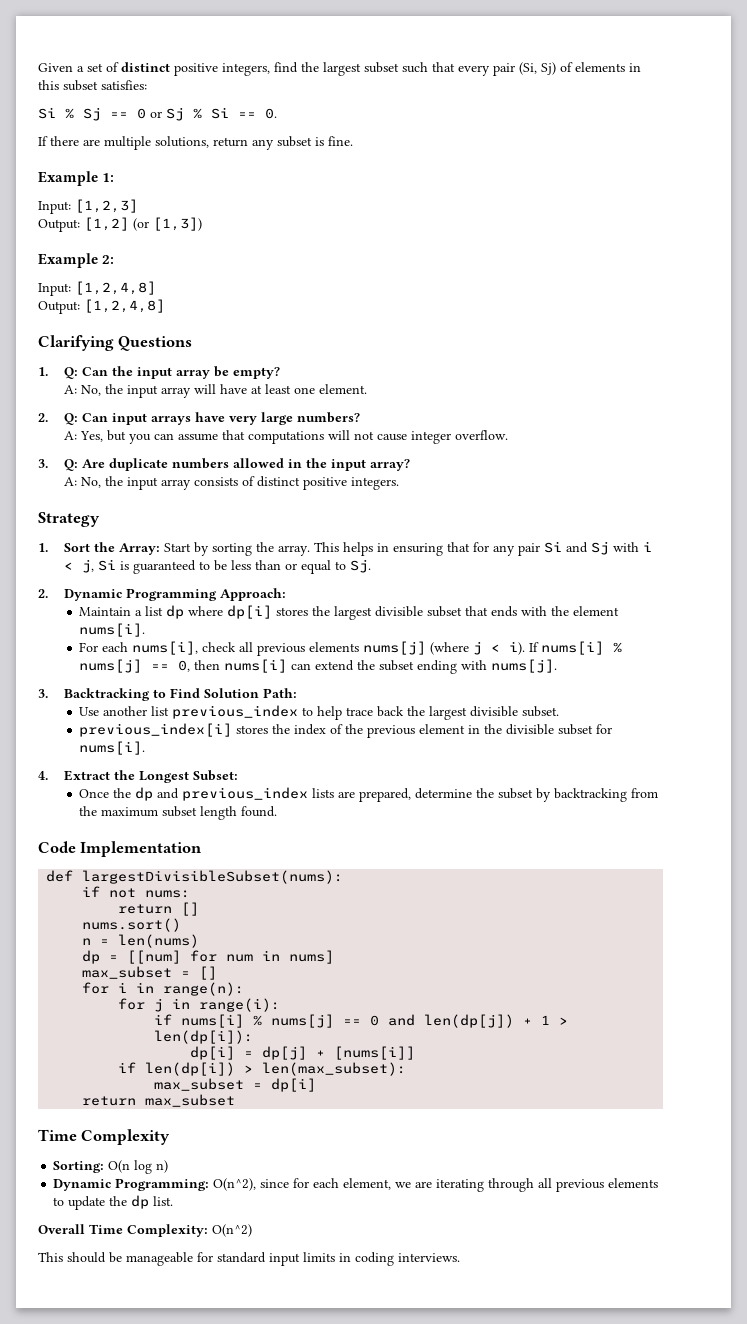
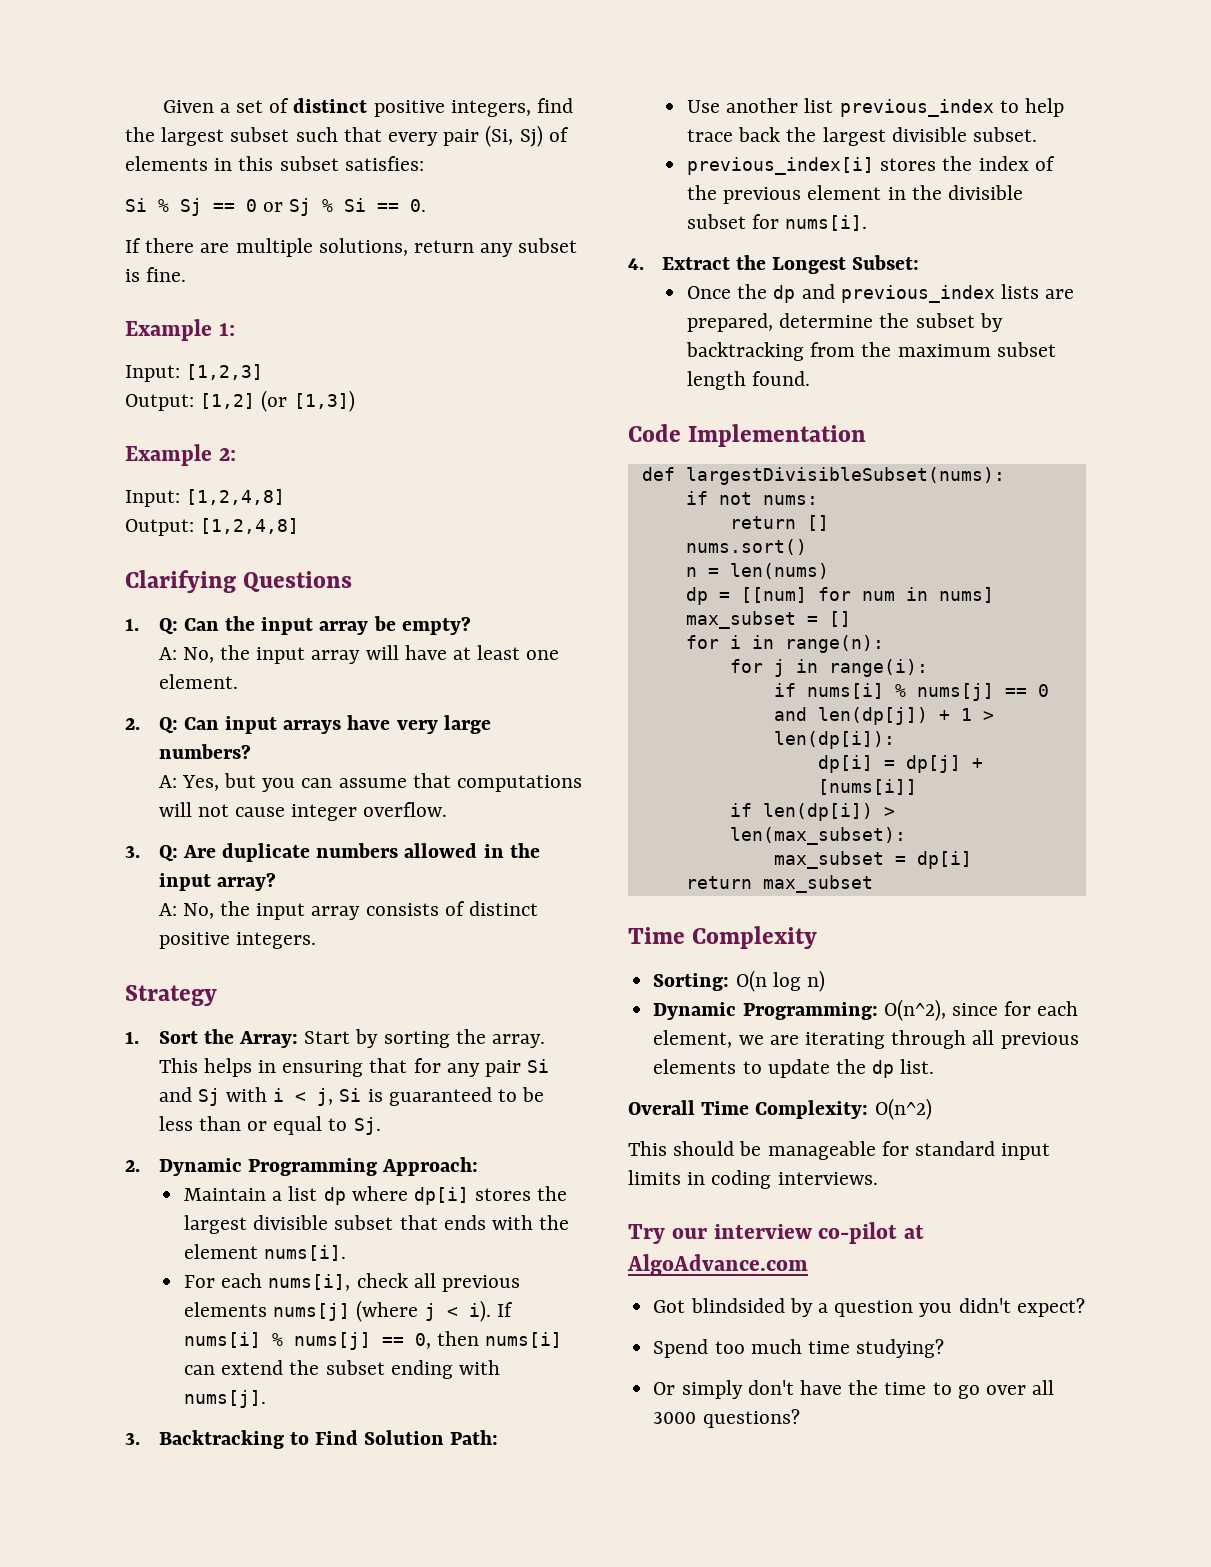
(460, 1257) none -> [628,1222,924,1244] [627,1254,808,1276] [653,1298,1085,1317] [653,1339,945,1358] [653,1380,1055,1399] [653,1409,800,1428] // Try our interview co-pilot at AlgoAdvance.com // Got blindsided by a question you didn't expect? // Spend too much time studying? // Or simply don't have the time to go over all 3000 questions?

